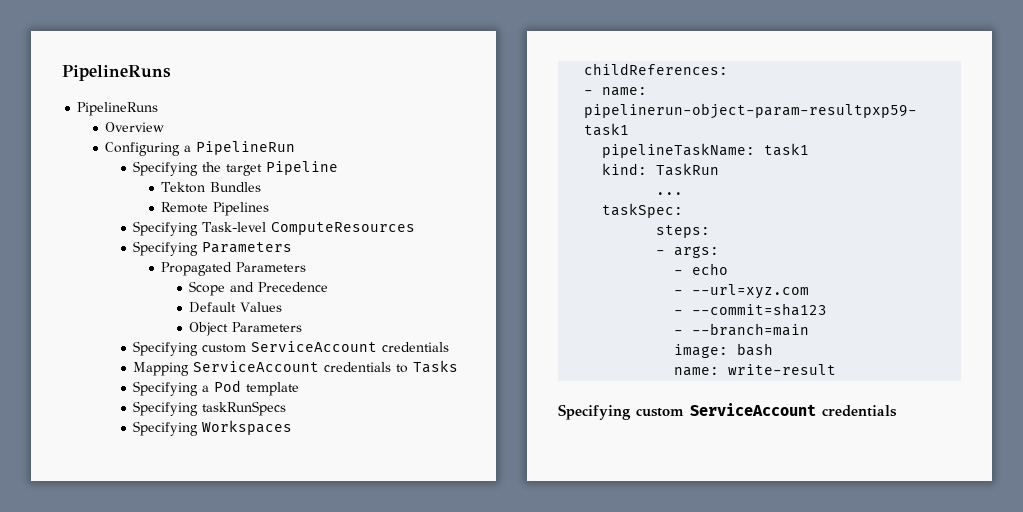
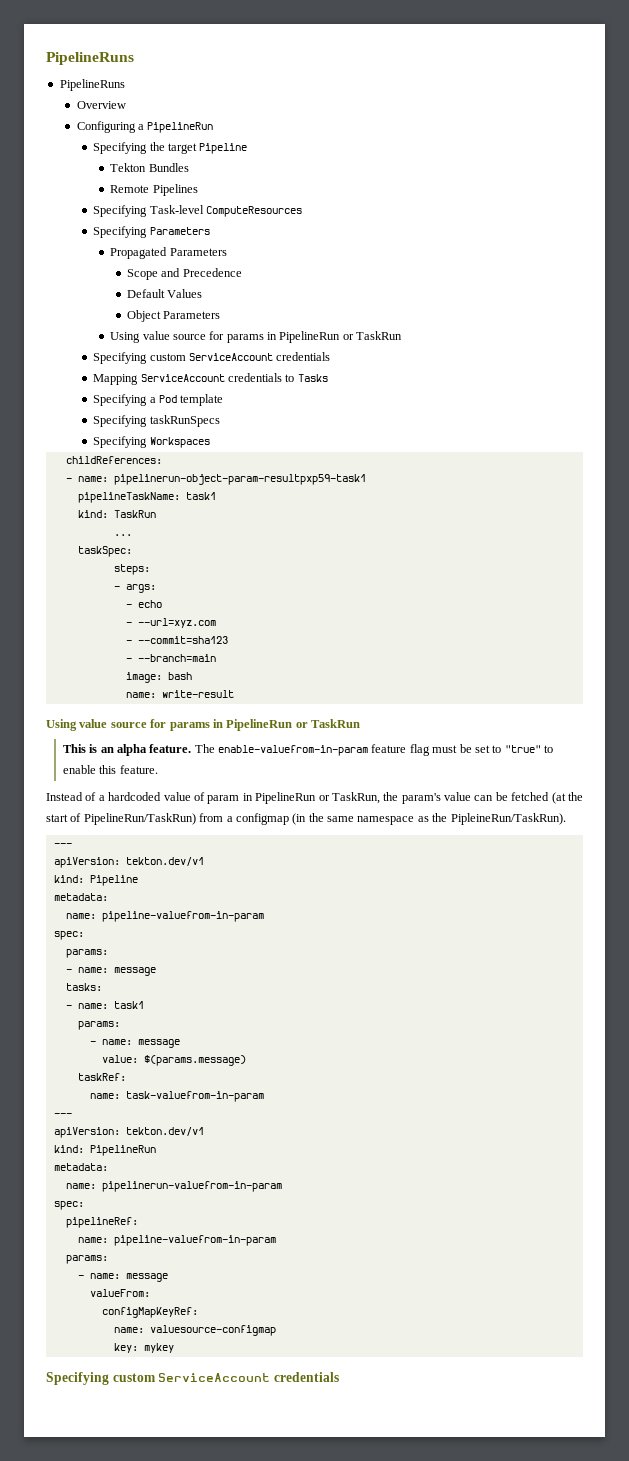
(303, 327) none -> [110,331,403,343] // Using value source for params in PipelineRun or TaskRun
(837, 369) none -> [46,719,360,731] [62,744,554,756] [62,765,158,774] [46,792,584,804] [46,813,566,825] [53,843,72,847] [53,857,204,868] [53,875,138,886] [53,893,108,901] [65,911,264,922] [53,931,84,940] [65,949,108,958] [65,967,156,976] [65,983,102,991] [65,1001,144,1009] [77,1021,120,1030] [89,1039,180,1048] [101,1055,246,1066] [77,1073,126,1081] [89,1091,264,1102] [53,1113,72,1117] [53,1127,204,1138] [53,1145,156,1156] [53,1163,108,1171] [65,1181,282,1192] [53,1201,84,1210] [65,1217,138,1228] [77,1235,276,1246] [65,1255,108,1264] [77,1273,168,1282] [89,1289,150,1297] [101,1307,198,1318] [113,1325,276,1336] [113,1343,174,1353] // Using value source for params in PipelineRun or TaskRun // This is an alpha feature. The enable-valuefrom-in-param feature flag must be set to "true" to enable this feature. // Instead of a hardcoded value of param in PipelineRun or TaskRun, the param's value can be fetched (at the start of PipelineRun/TaskRun) from a configmap (in the same namespace as the PipleineRun/TaskRun). // --- // apiVersion: tekton.dev/v1 // kind: Pipeline // metadata: // name: pipeline-valuefrom-in-param // spec: // params: // - name: message // tasks: // - name: task1 // params: // - name: message // value: $(params.message) // taskRef: // name: task-valuefrom-in-param // --- // apiVersion: tekton.dev/v1 // kind: PipelineRun // metadata: // name: pipelinerun-valuefrom-in-param // spec: // pipelineRef: // name: pipeline-valuefrom-in-param // params: // - name: message // valueFrom: // configMapKeyRef: // name: valuesource-configmap // key: mykey

